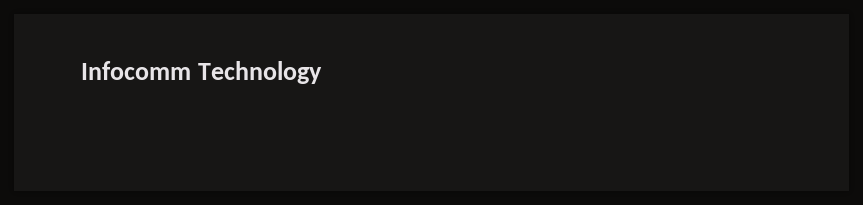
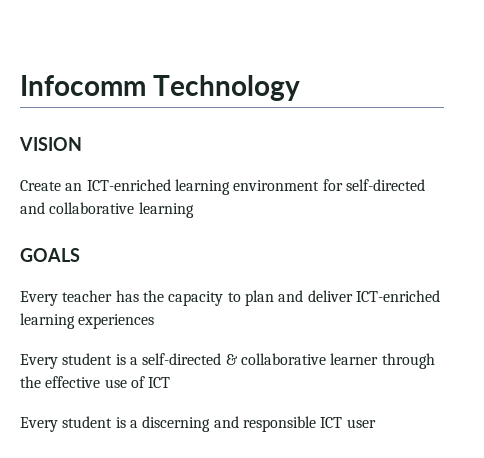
(323, 72) none -> [19,137,82,151] [20,179,425,195] [20,202,194,218] [20,248,80,262] [20,290,440,306] [20,313,155,329] [20,353,435,369] [20,376,171,388] [20,416,376,432] // VISION // Create an ICT-enriched learning environment for self-directed and collaborative learning // GOALS // Every teacher has the capacity to plan and deliver ICT-enriched learning experiences // Every student is a self-directed & collaborative learner through the effective use of ICT // Every student is a discerning and responsible ICT user

